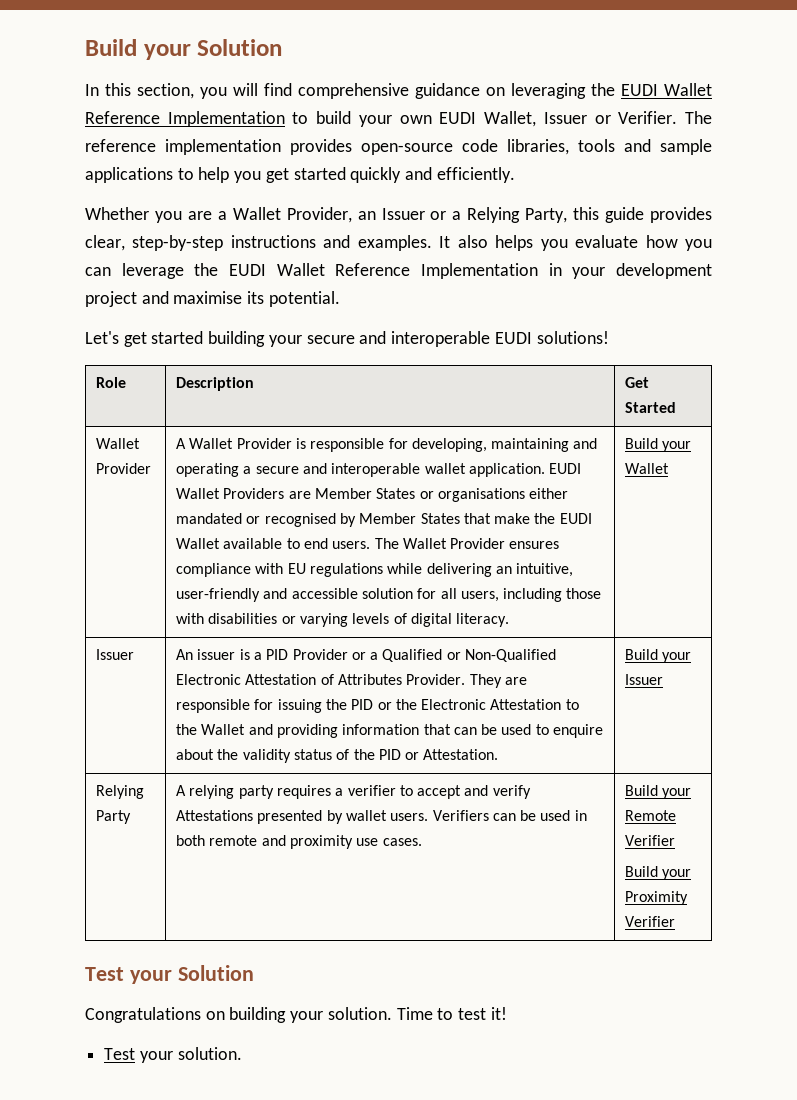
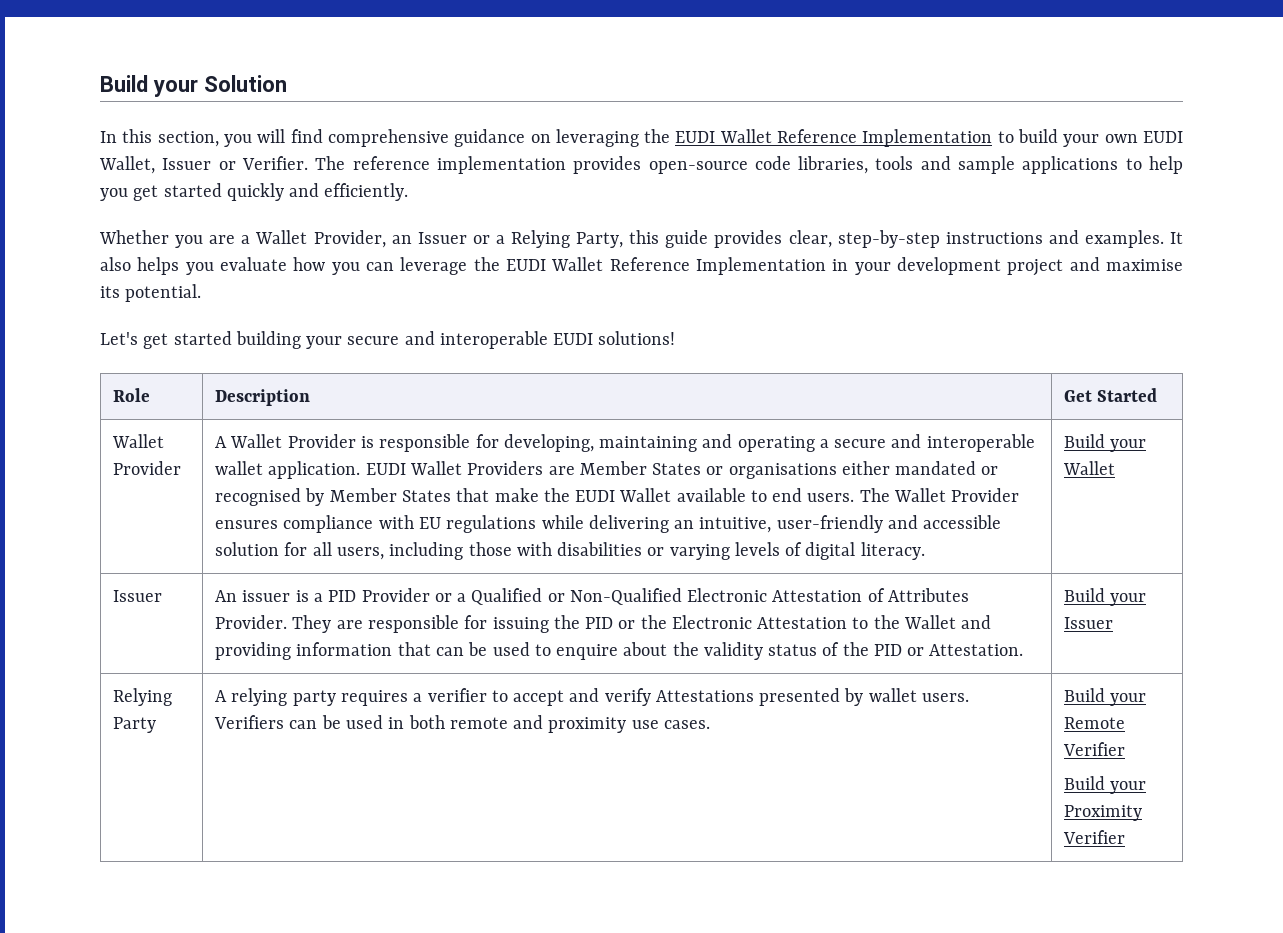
[85,965,254,984] [85,1007,507,1023] [104,1047,242,1063] // Test your Solution // Congratulations on building your solution. Time to test it! // Test your solution. -> (1126, 837) none

